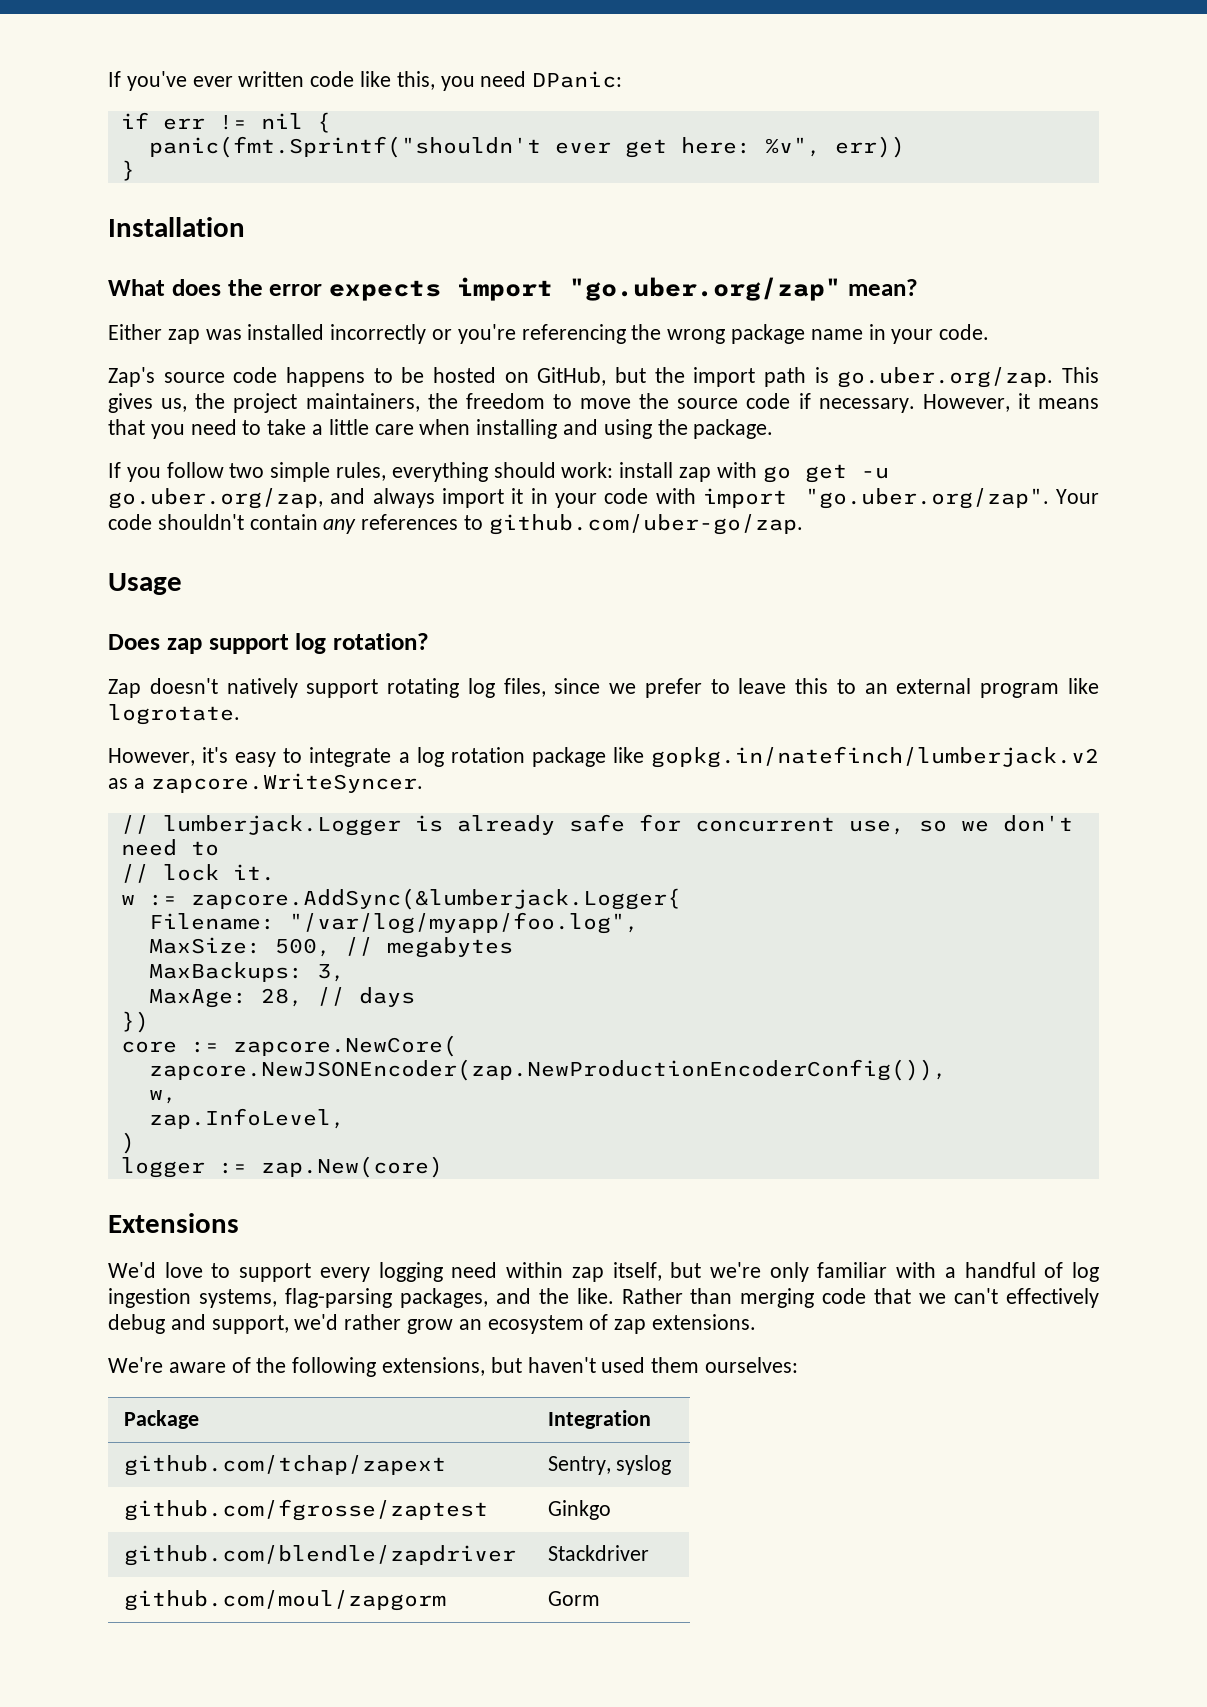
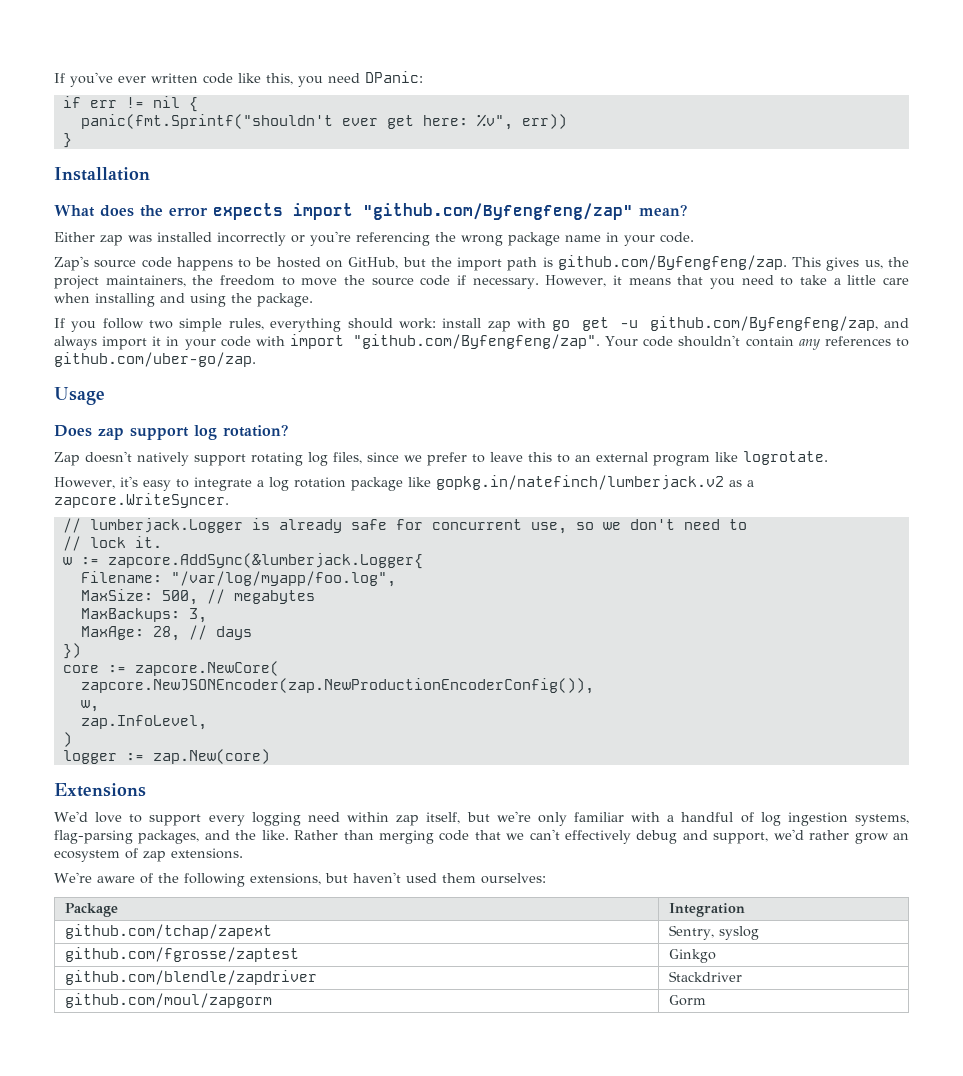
[569,277,841,301] "go.uber.org/zap" -> [363,203,633,220] "github.com/Byfengfeng/zap"
[837,367,1054,388] go.uber.org/zap. -> [557,255,787,270] github.com/Byfengfeng/zap.
[108,488,323,509] go.uber.org/zap, -> [649,316,878,331] github.com/Byfengfeng/zap,
[804,488,1049,509] "go.uber.org/zap". -> [353,334,601,349] "github.com/Byfengfeng/zap".

